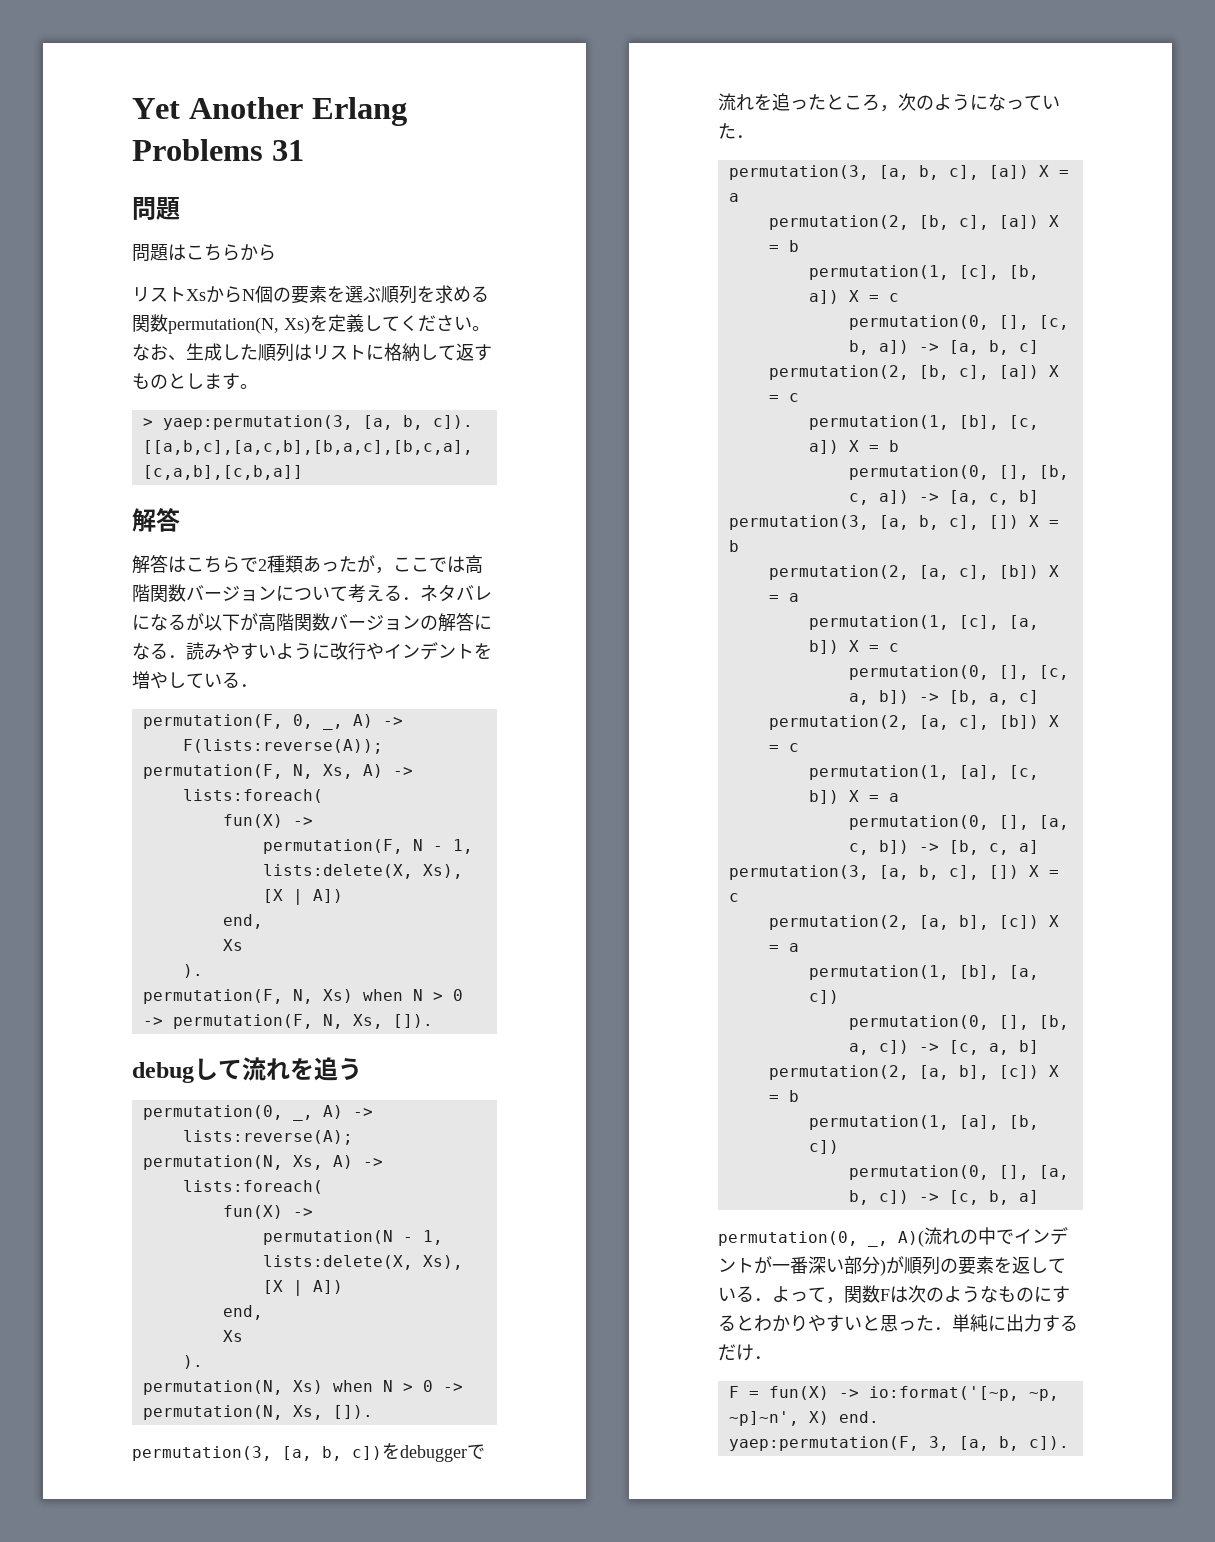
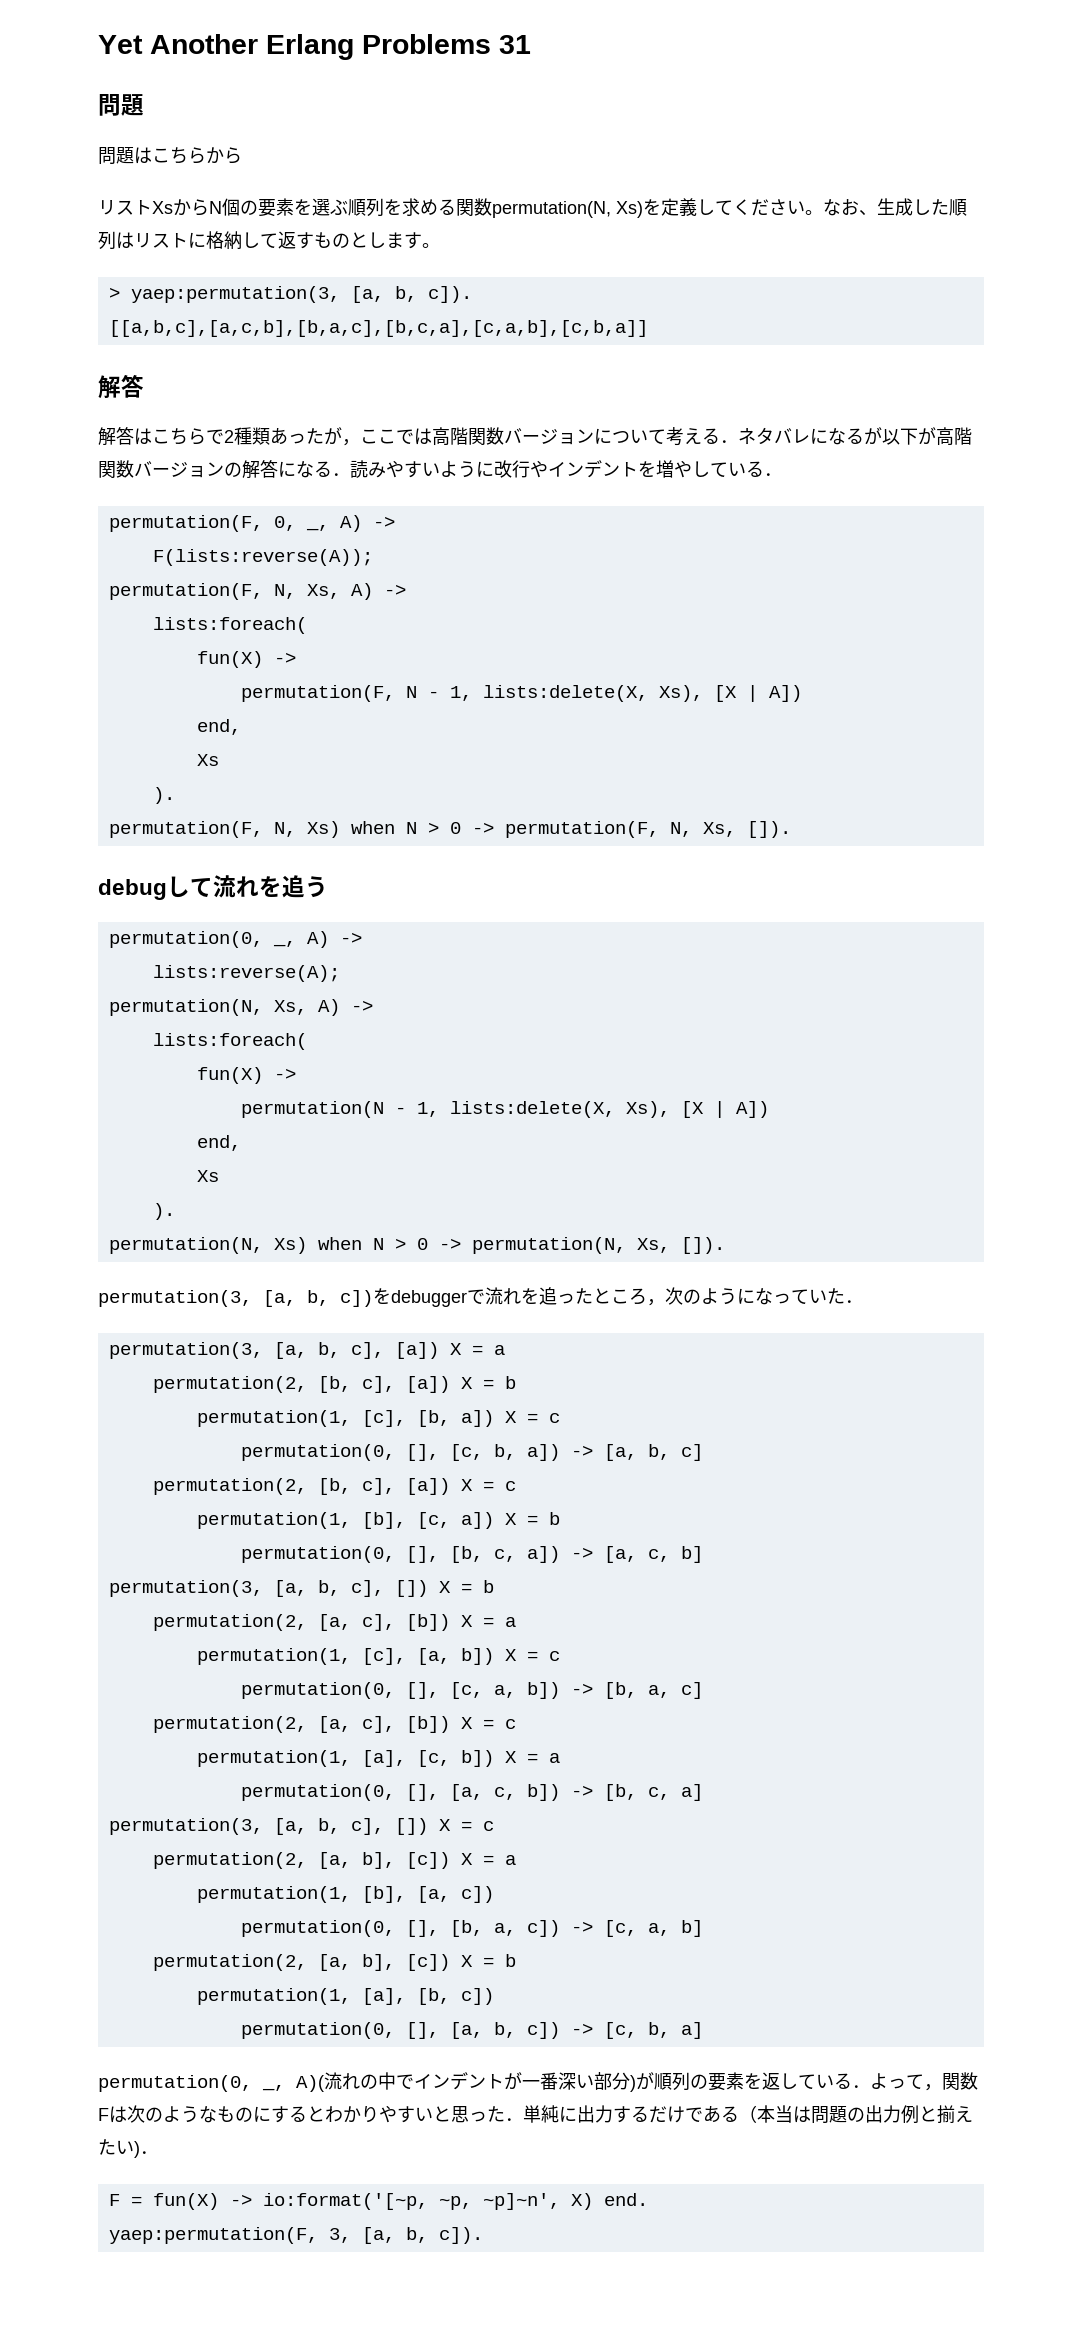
(754, 1352) none -> [685,2105,973,2124] [98,2139,140,2158] である（本当は問題の出力例と揃えたい)

